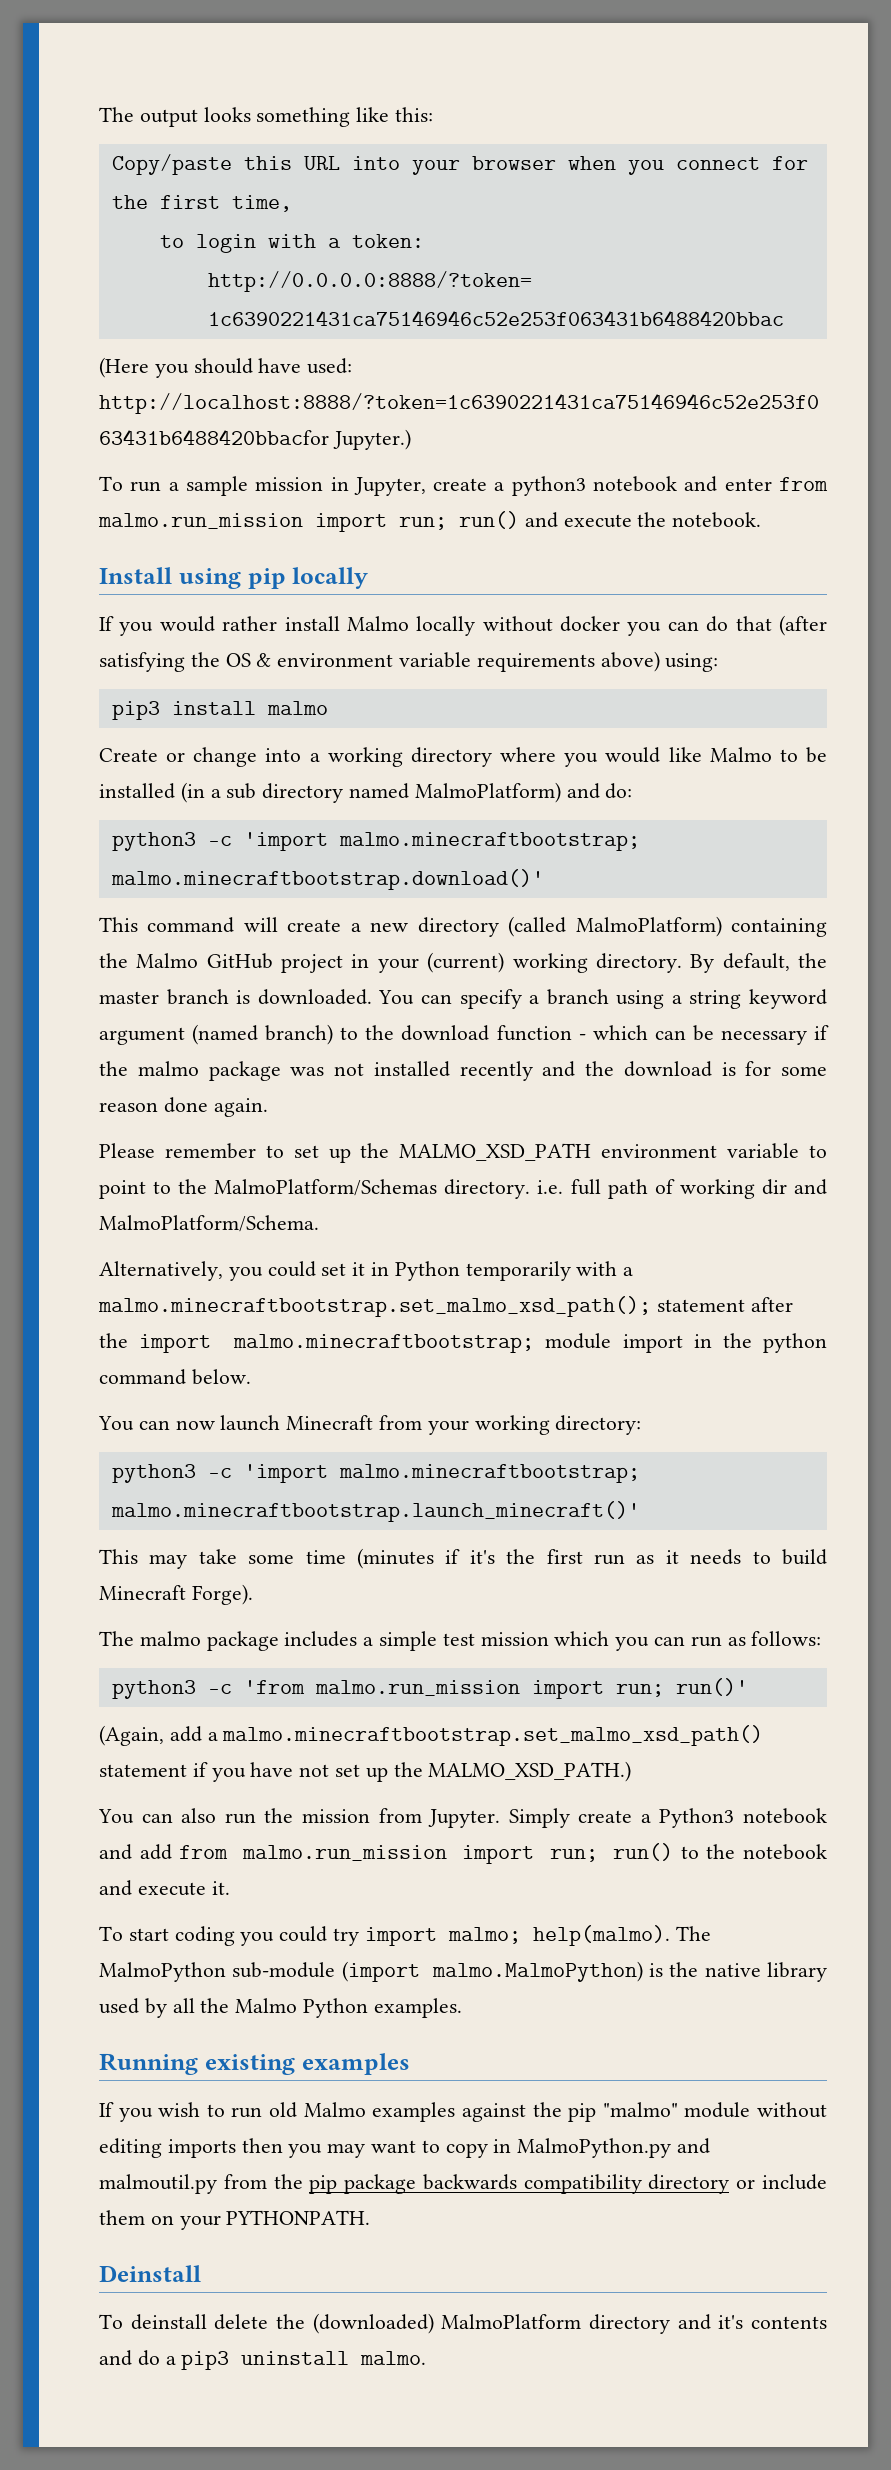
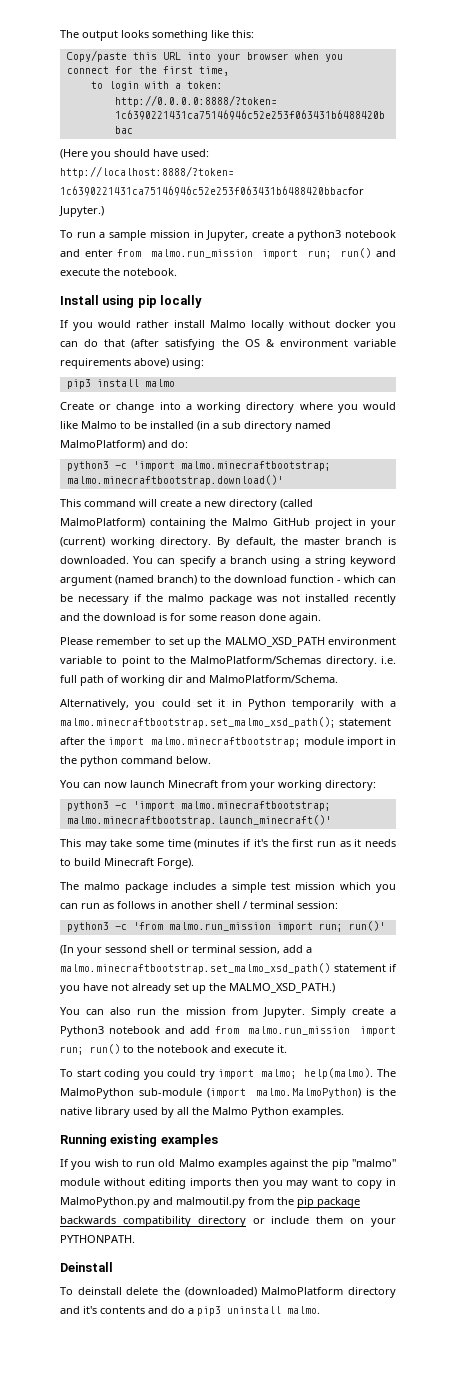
[751,1631,822,1646] follows: -> [117,901,338,909] follows in another shell / terminal session:
[99,1725,164,1746] (Again, -> [60,945,280,956] (In your sessond shell or terminal session,
(330, 1770) none -> [132,983,171,994] already

